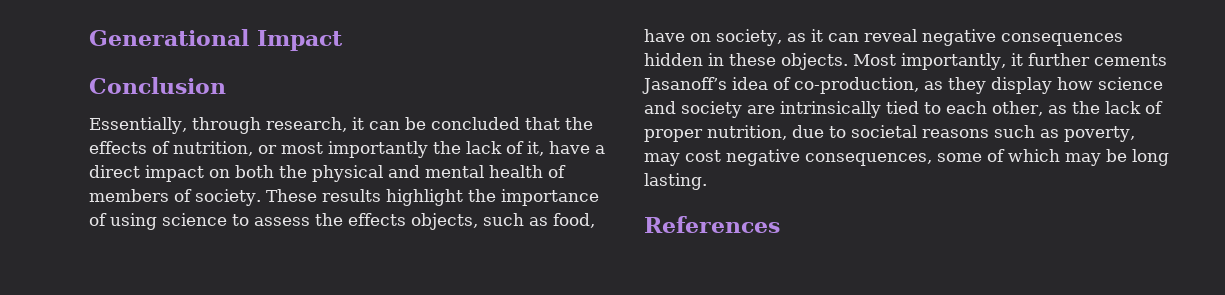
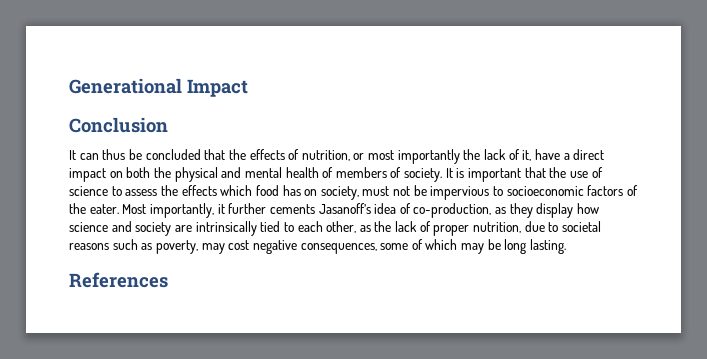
[89,117,400,134] Essentially, through research, it can -> [69,149,126,160] It can thus
[265,189,599,206] [89,213,157,230] These results highlight the importance of using -> [445,167,603,182] It is important that the use of
[411,213,595,230] [644,29,1123,46] [644,53,848,70] objects, such as food, have on society, as it can reveal negative consequences hidden in these objects. -> [220,185,638,200] [69,203,119,214] which food has on society, must not be impervious to socioeconomic factors of the eater.

